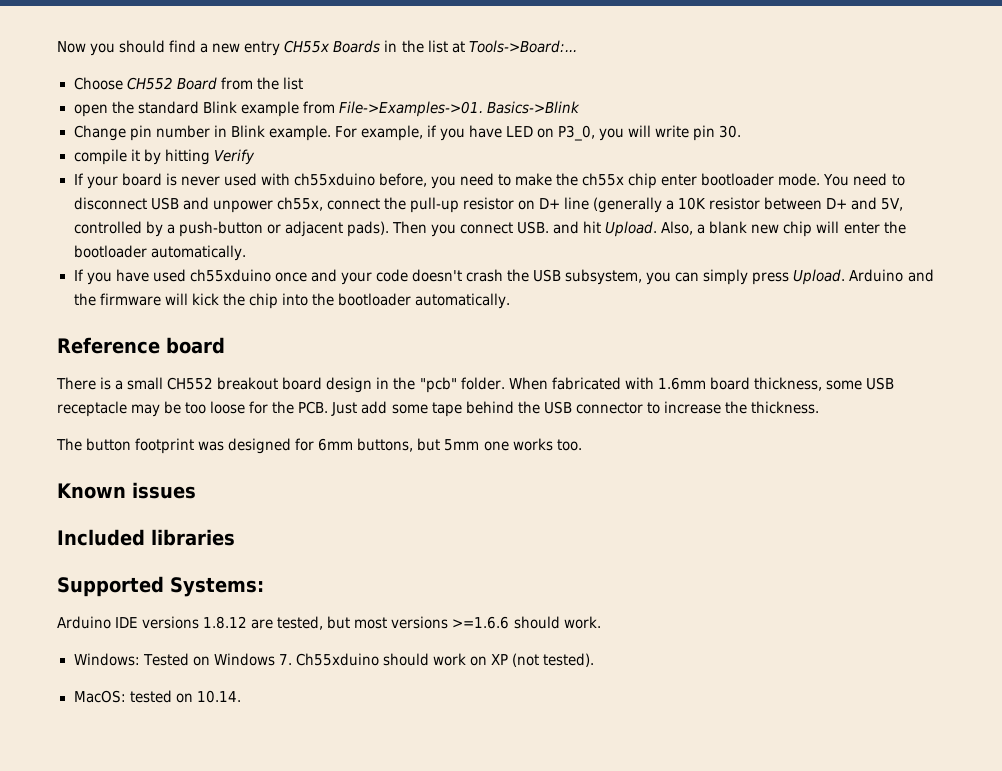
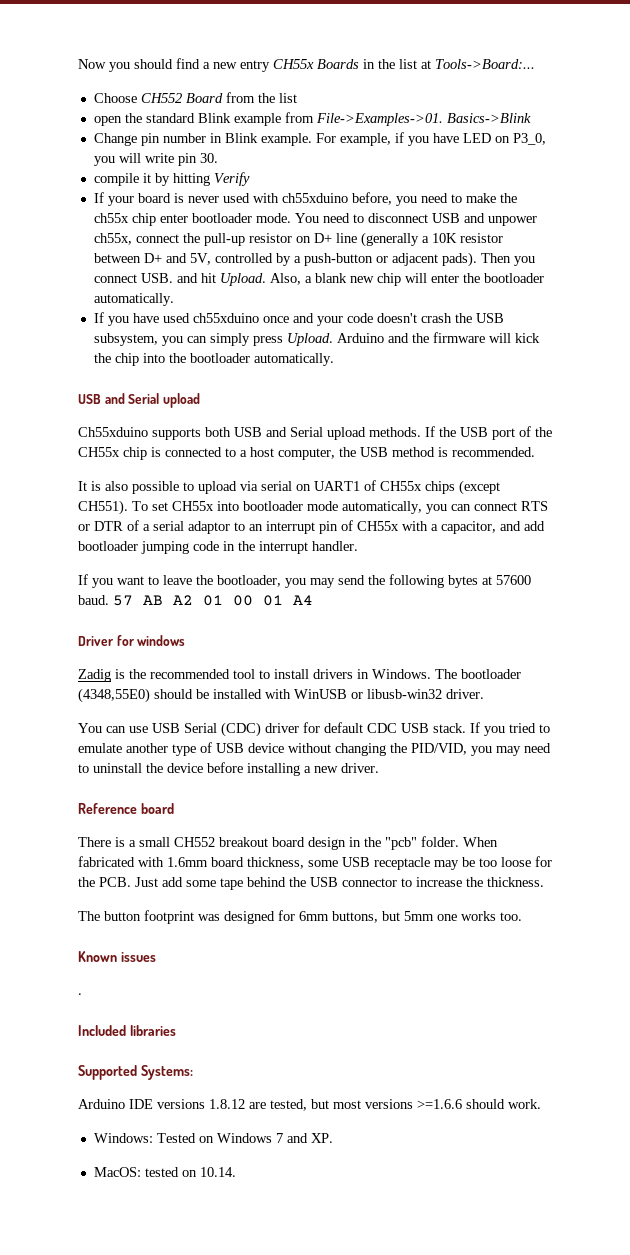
(510, 301) none -> [78,393,200,408] [78,426,552,440] [78,447,535,460] [78,480,500,495] [78,500,548,515] [78,520,545,534] [78,541,358,554] [78,574,531,588] [78,595,313,606] [78,635,186,646] [78,669,521,682] [78,688,484,703] [78,722,550,737] [78,742,551,756] [78,762,379,776] // USB and Serial upload // Ch55xduino supports both USB and Serial upload methods. If the USB port of the CH55x chip is connected to a host computer, the USB method is recommended. // It is also possible to upload via serial on UART1 of CH55x chips (except CH551). To set CH55x into bootloader mode automatically, you can connect RTS or DTR of a serial adaptor to an interrupt pin of CH55x with a capacitor, and add bootloader jumping code in the interrupt handler. // If you want to leave the bootloader, you may send the following bytes at 57600 baud. 57 AB A2 01 00 01 A4 // Driver for windows // Zadig is the recommended tool to install drivers in Windows. The bootloader (4348,55E0) should be installed with WinUSB or libusb-win32 driver. // You can use USB Serial (CDC) driver for default CDC USB stack. If you tried to emulate another type of USB device without changing the PID/VID, you may need to uninstall the device before installing a new driver.
(196, 490) none -> [78,993,82,995] // .
[278,653,595,667] 7. Ch55xduino should work on XP (not tested). -> [275,1133,333,1143] 7 and XP.

